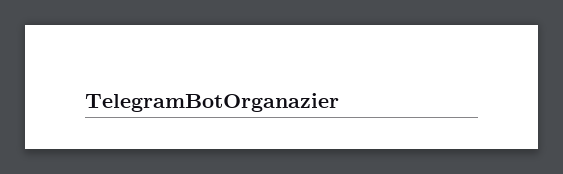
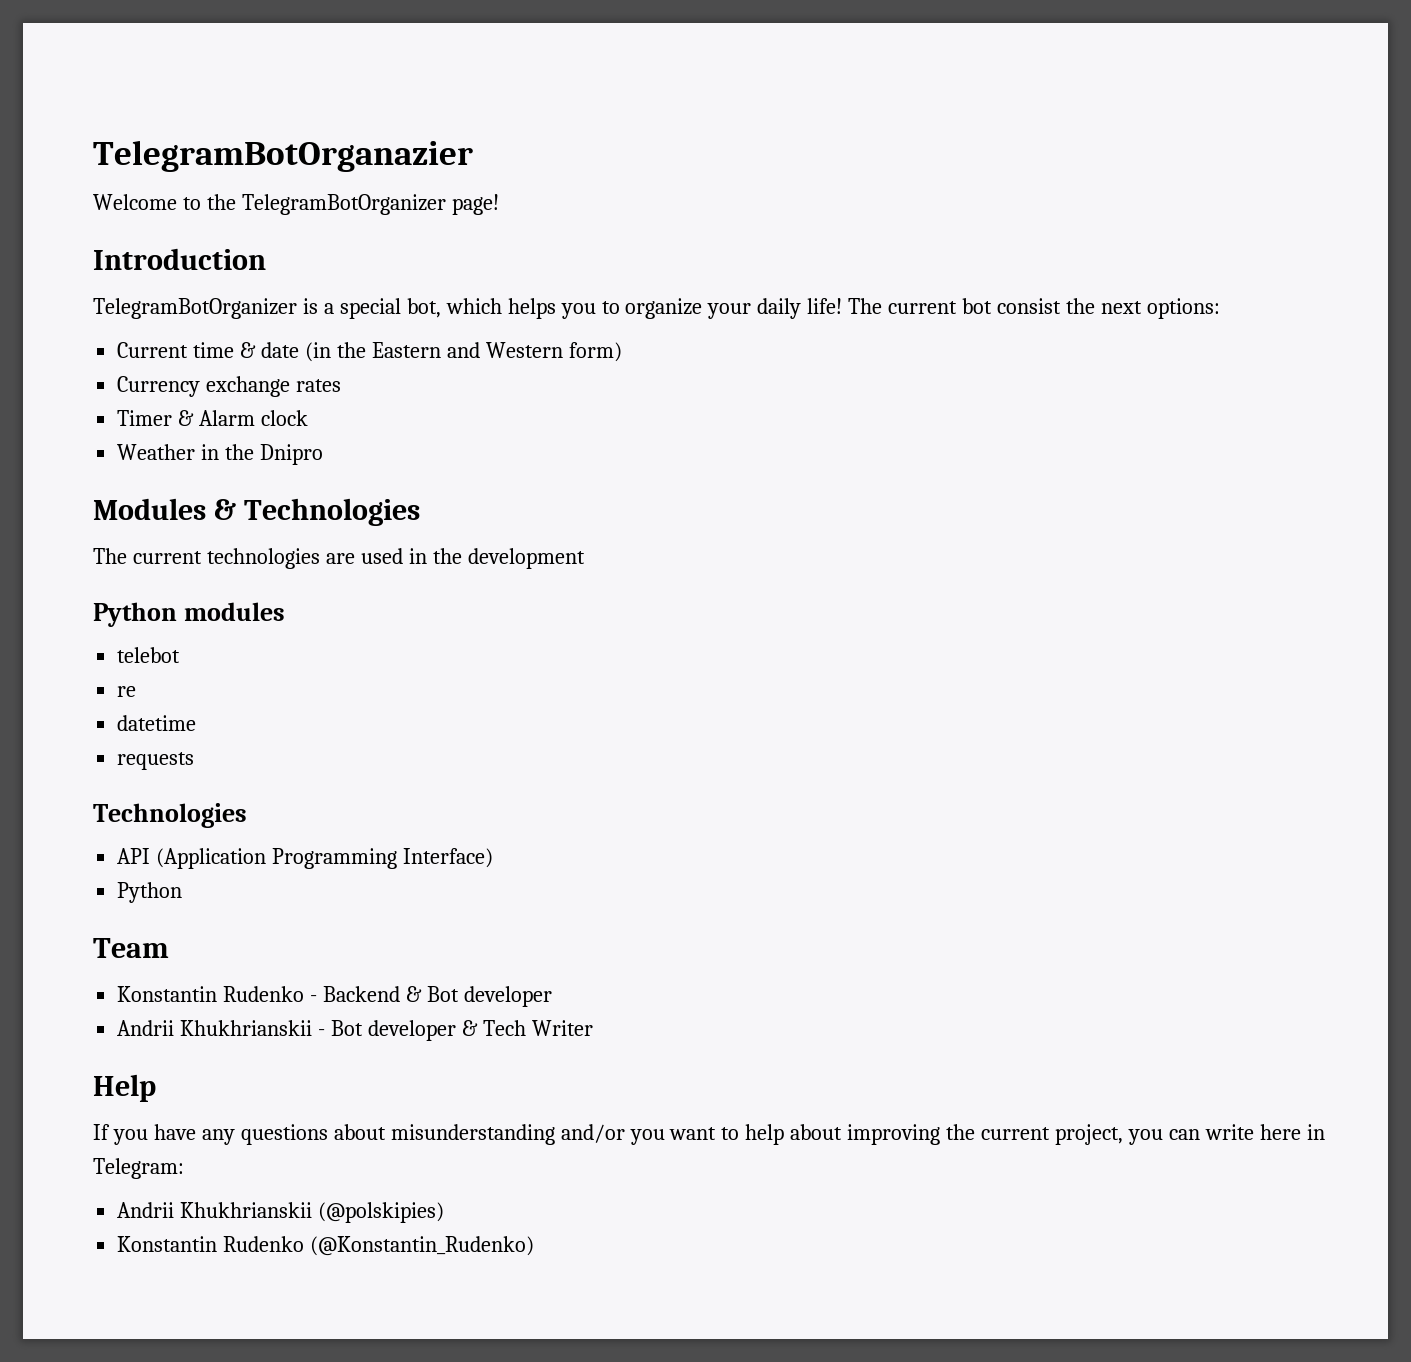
(339, 102) none -> [93,194,499,215] [93,248,266,270] [93,298,1220,319] [117,342,622,362] [117,376,342,397] [117,410,309,426] [117,444,324,465] [93,498,420,526] [93,548,585,569] [93,602,285,627] [117,647,181,663] [117,686,137,697] [117,715,197,731] [117,752,195,770] [93,803,247,828] [117,848,494,869] [117,882,183,903] [93,938,169,958] [117,986,552,1007] [117,1020,593,1041] [93,1074,156,1102] [93,1124,1325,1145] [93,1158,184,1179] [117,1202,445,1223] [117,1236,535,1256] // Welcome to the TelegramBotOrganizer page! // Introduction // TelegramBotOrganizer is a special bot, which helps you to organize your daily life! The current bot consist the next options: // Current time & date (in the Eastern and Western form) // Currency exchange rates // Timer & Alarm clock // Weather in the Dnipro // Modules & Technologies // The current technologies are used in the development // Python modules // telebot // re // datetime // requests // Technologies // API (Application Programming Interface) // Python // Team // Konstantin Rudenko - Backend & Bot developer // Andrii Khukhrianskii - Bot developer & Tech Writer // Help // If you have any questions about misunderstanding and/or you want to help about improving the current project, you can write here in Telegram: // Andrii Khukhrianskii (@polskipies) // Konstantin Rudenko (@Konstantin_Rudenko)

